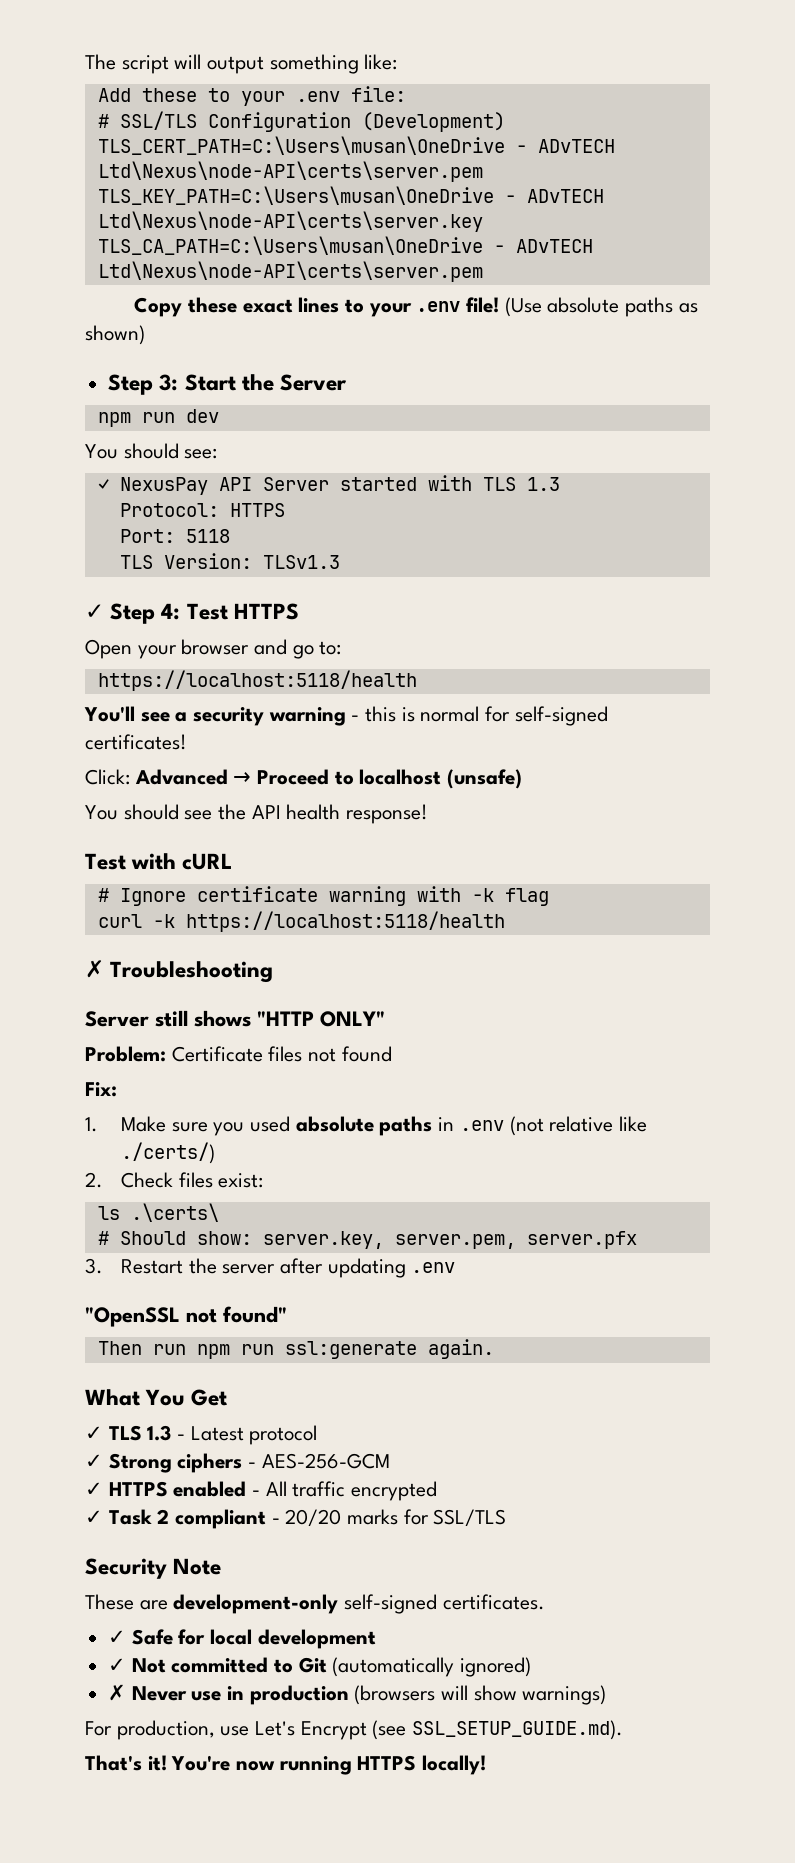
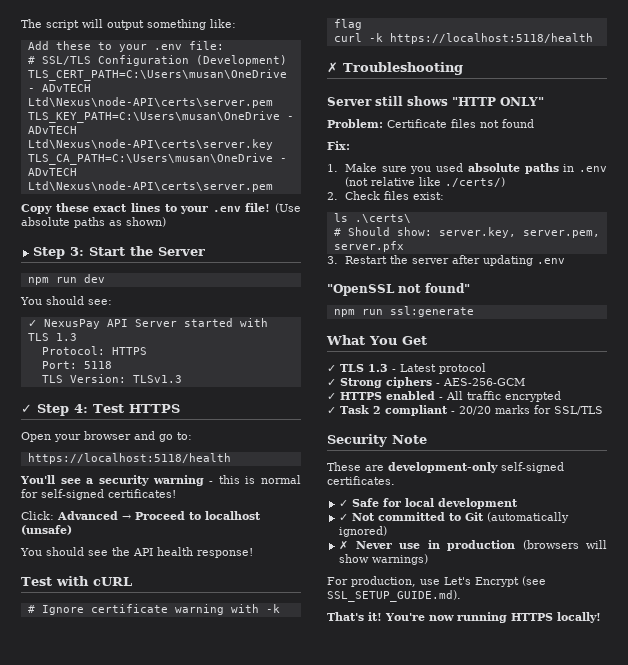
[97,1341,186,1355] Then run -> (470, 288) none
[427,1339,494,1359] again. -> (474, 311) none

